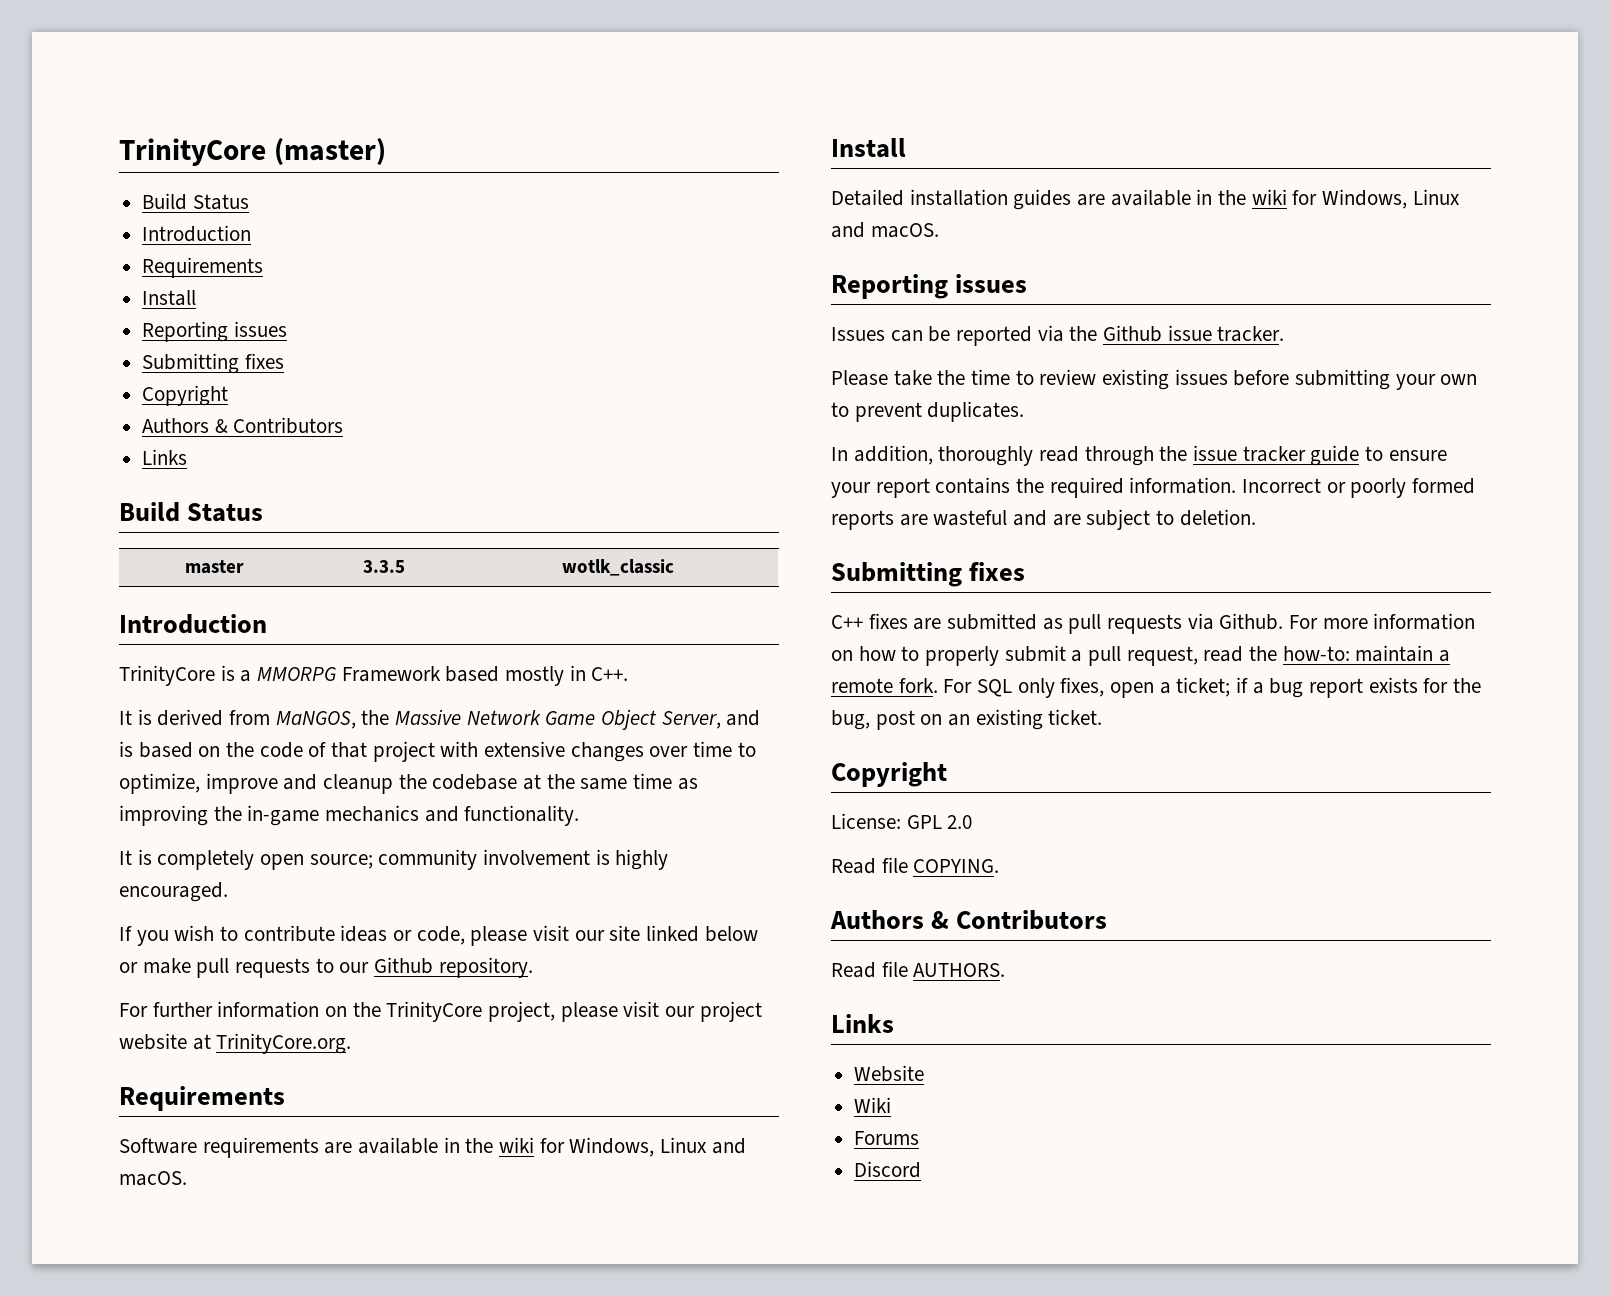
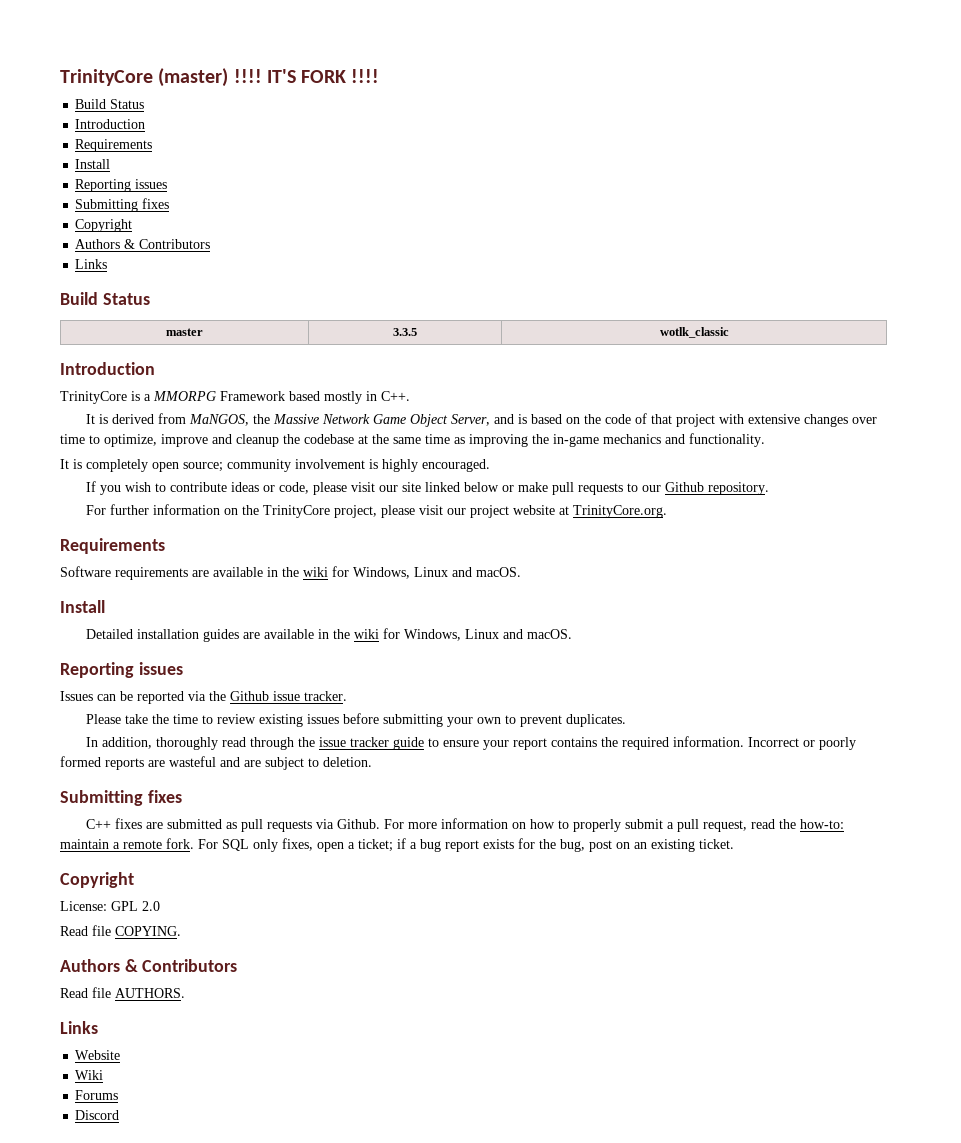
(386, 151) none -> [233,69,380,83] !!!! IT'S FORK !!!!

